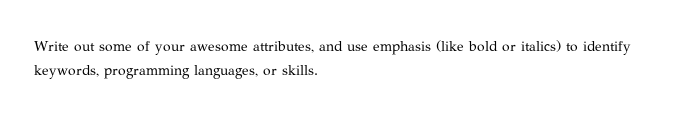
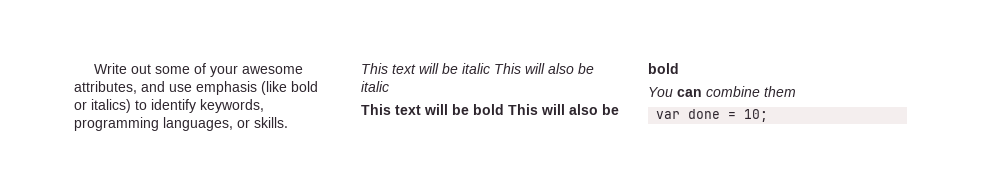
(318, 70) none -> [361,63,594,74] [361,81,389,92] [361,104,619,115] [648,63,679,74] [648,86,796,97] [656,109,769,122] // This text will be italic This will also be italic // This text will be bold This will also be bold // You can combine them // var done = 10;

